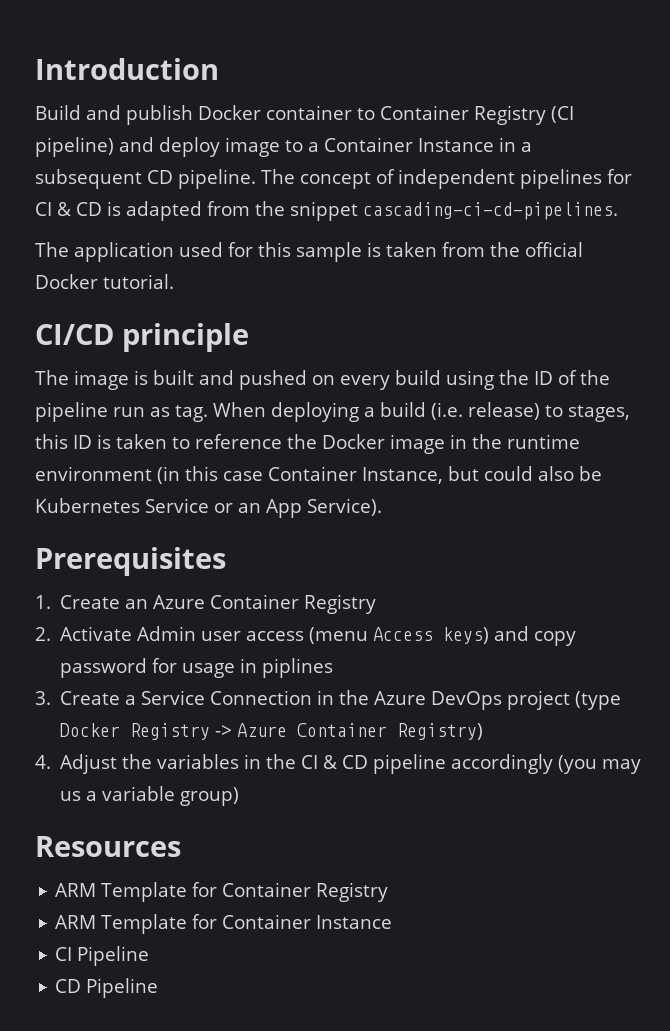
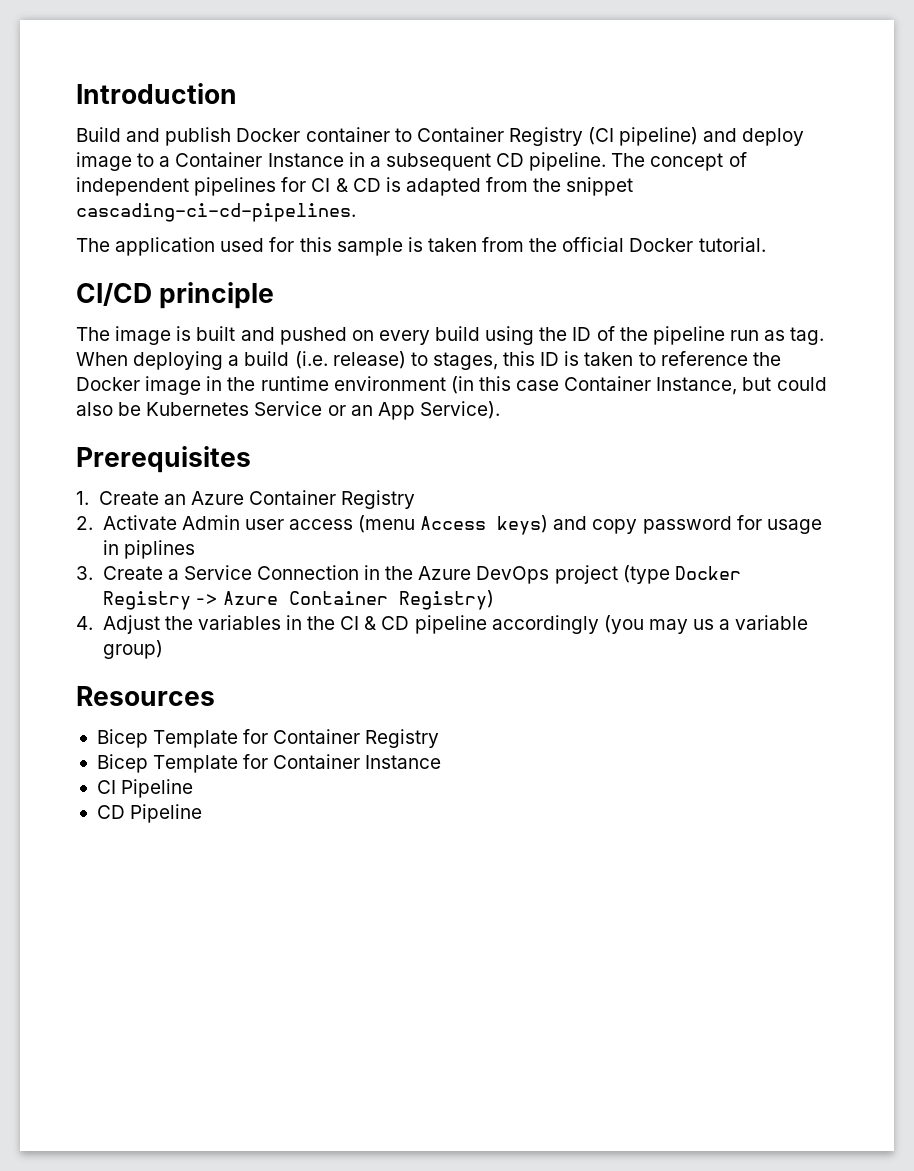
[55,883,97,897] ARM -> [96,729,148,748] Bicep
[55,915,97,929] ARM -> [96,754,148,773] Bicep

